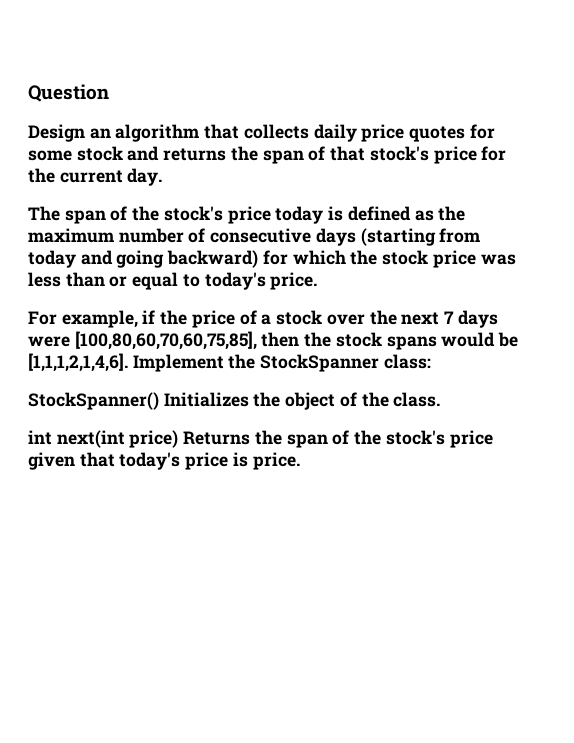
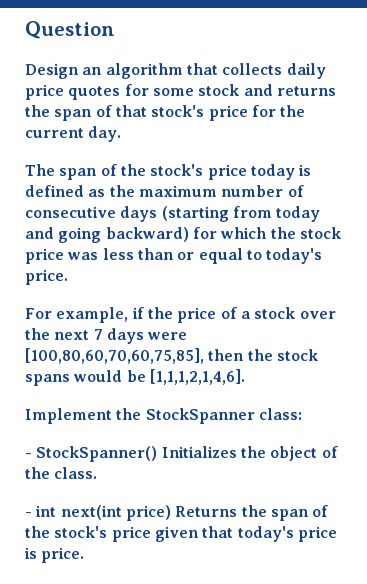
(128, 362) none -> (245, 377) //
(431, 361) none -> [25,453,32,458] -
(441, 399) none -> [25,512,32,517] -

